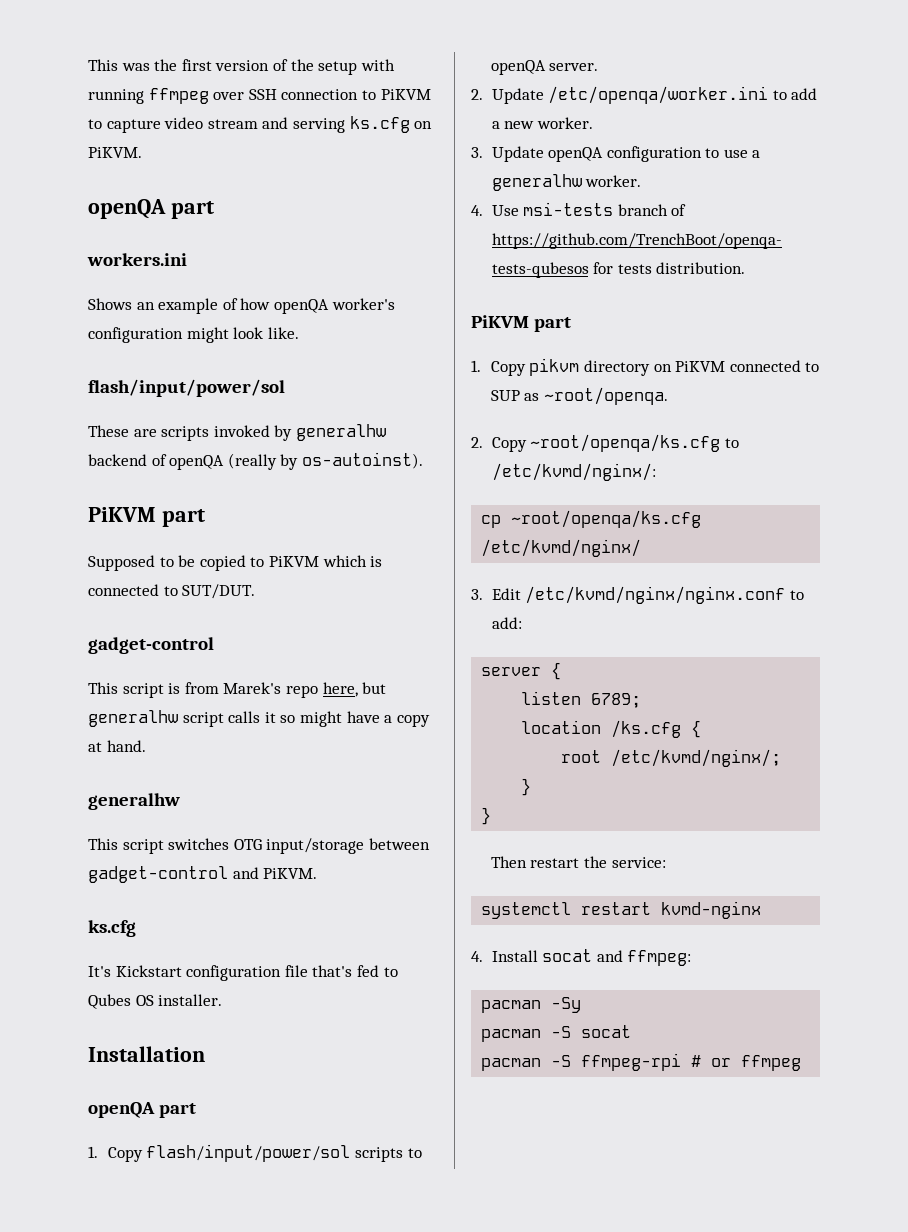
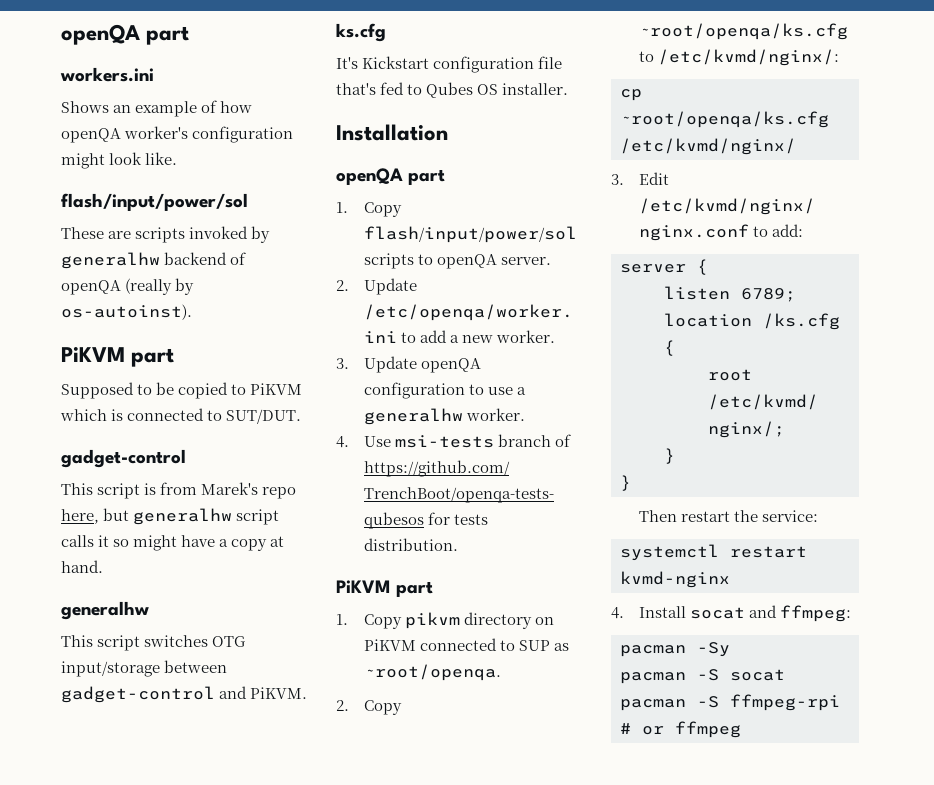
[88,59,395,75] [88,88,431,104] [88,116,433,133] [88,147,142,158] This was the first version of the setup with running ffmpeg over SSH connection to PiKVM to capture video stream and serving ks.cfg on PiKVM. // -> (61, 34) none

